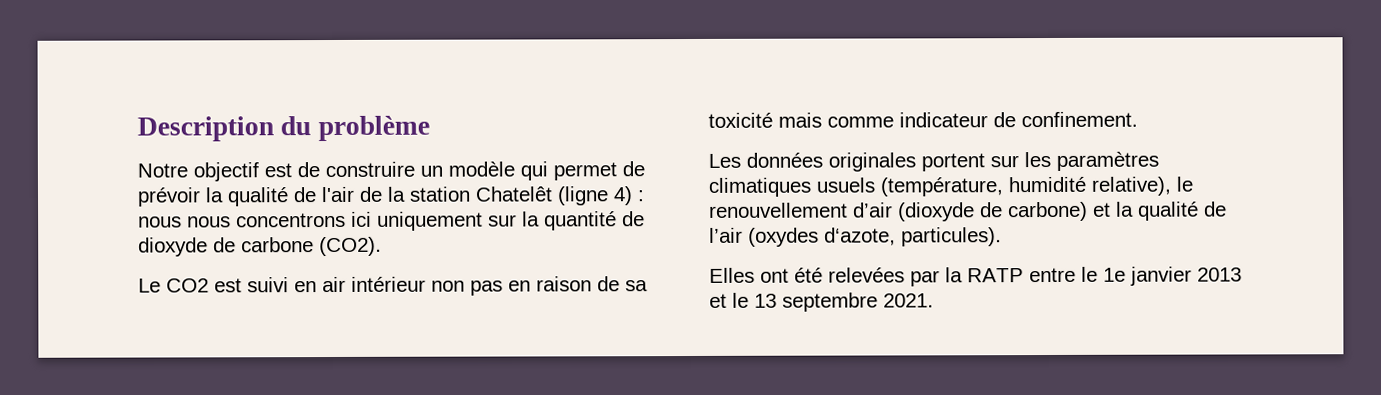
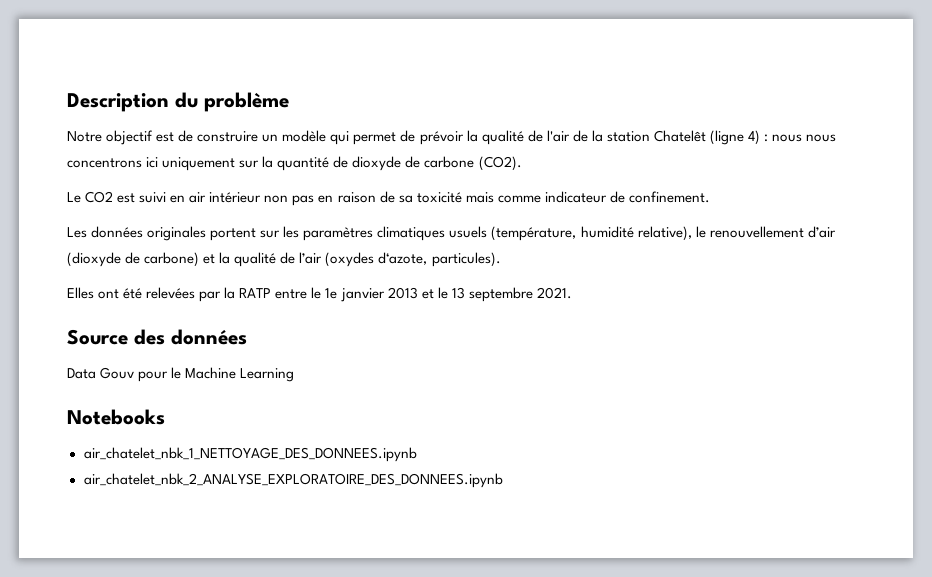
(934, 300) none -> [67,329,247,345] [67,367,295,382] [67,409,165,425] [83,447,417,462] [83,473,503,488] // Source des données // Data Gouv pour le Machine Learning // Notebooks // air_chatelet_nbk_1_NETTOYAGE_DES_DONNEES.ipynb // air_chatelet_nbk_2_ANALYSE_EXPLORATOIRE_DES_DONNEES.ipynb

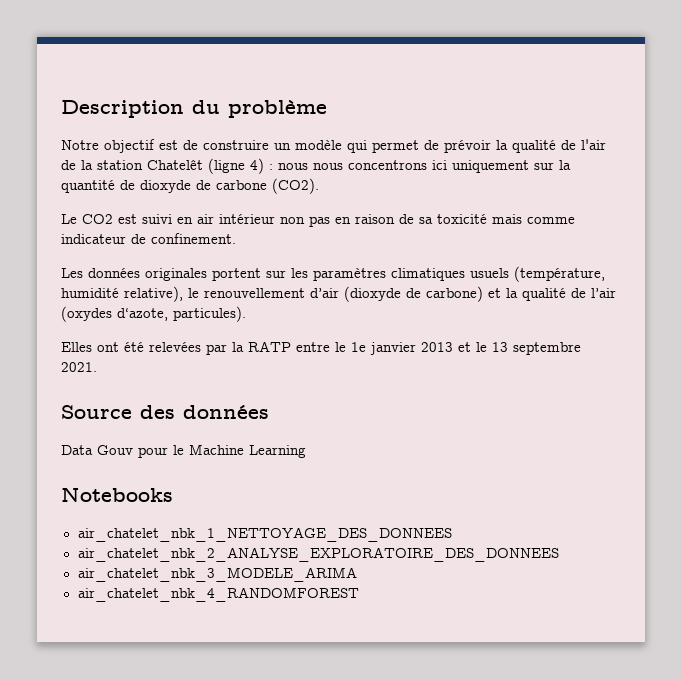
[83,447,417,462] [83,473,503,488] air_chatelet_nbk_1_NETTOYAGE_DES_DONNEES.ipynb // air_chatelet_nbk_2_ANALYSE_EXPLORATOIRE_DES_DONNEES.ipynb -> [77,527,452,542] [77,547,559,562] [77,567,357,582] [77,587,359,602] air_chatelet_nbk_1_NETTOYAGE_DES_DONNEES // air_chatelet_nbk_2_ANALYSE_EXPLORATOIRE_DES_DONNEES // air_chatelet_nbk_3_MODELE_ARIMA // air_chatelet_nbk_4_RANDOMFOREST

